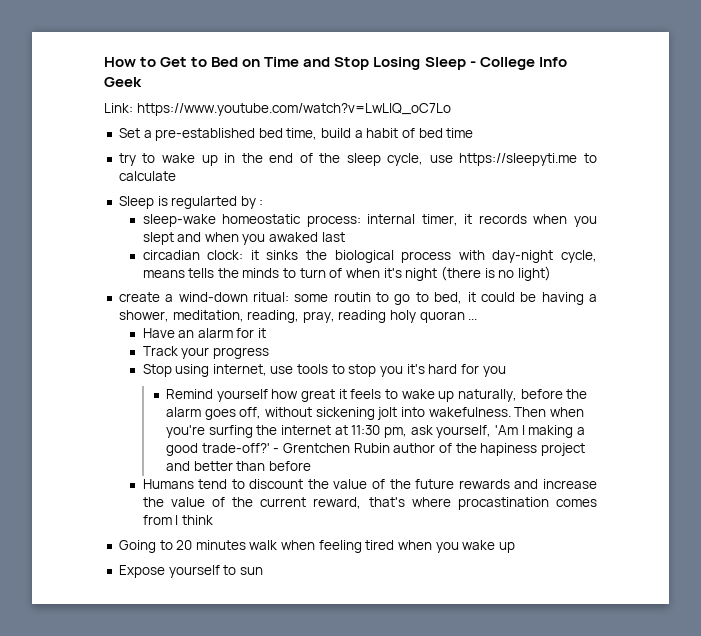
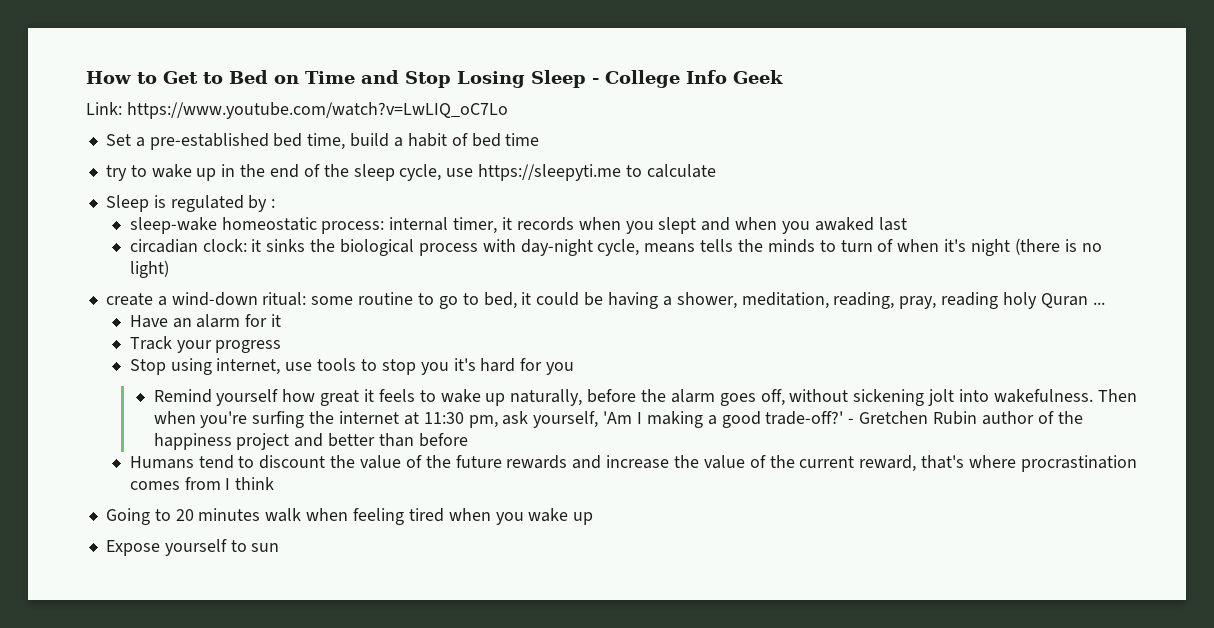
[171,196,238,209] regularted -> [170,195,244,212] regulated
[333,292,371,302] routin -> [358,292,414,305] routine
[419,311,465,323] quoran -> [1040,293,1088,308] Quran
[283,443,351,453] Grentchen -> [859,411,929,424] Gretchen
[480,443,538,456] hapiness -> [153,433,232,450] happiness
[457,497,549,510] procastination -> [1020,455,1137,472] procrastination

